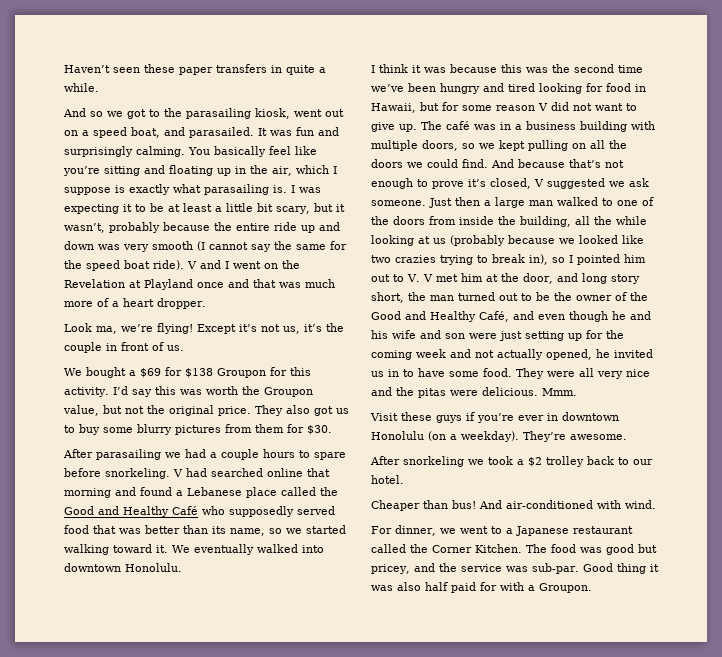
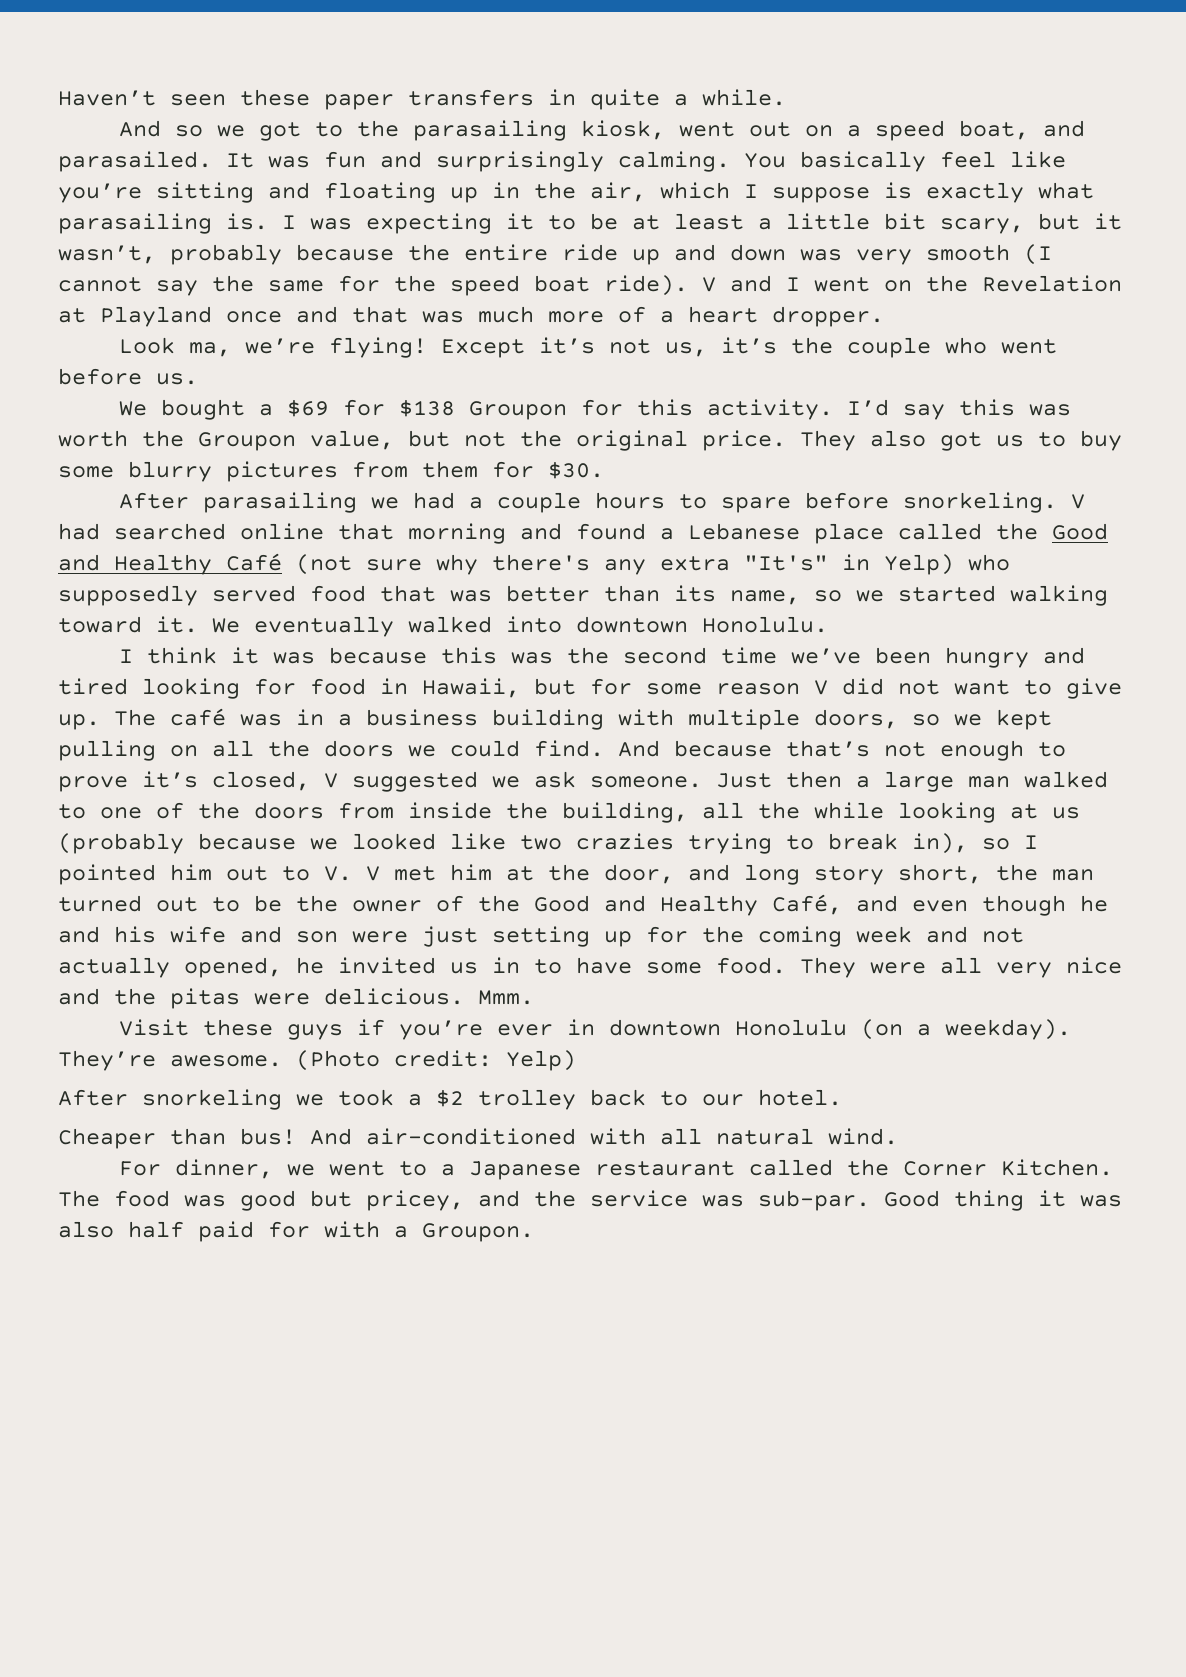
[106,342,164,351] in front of -> [944,337,1057,354] [58,368,142,385] who went before
(198, 510) none -> [296,554,954,575] (not sure why there's any extra "It's" in Yelp)
(627, 437) none -> [296,1050,576,1071] (Photo credit: Yelp)
(621, 504) none -> [660,1128,814,1145] all natural

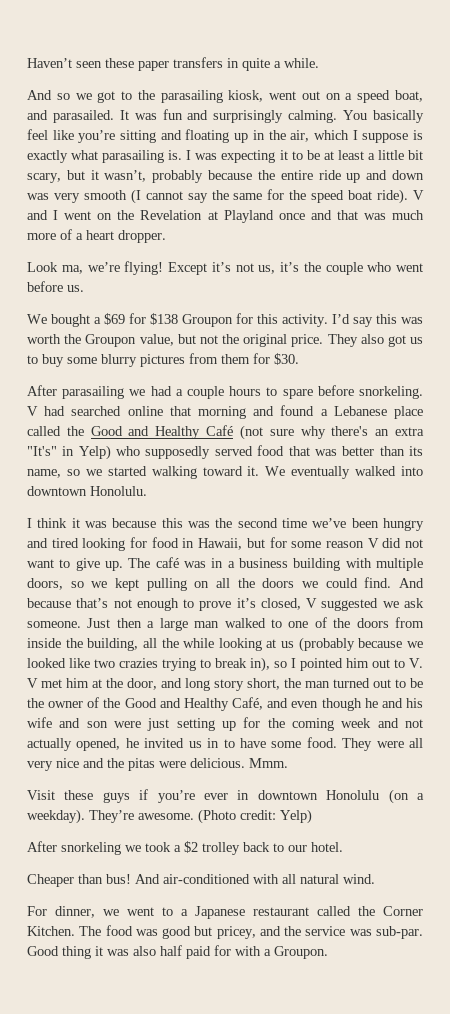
[604,559,646,575] any -> [375,429,390,436] an

